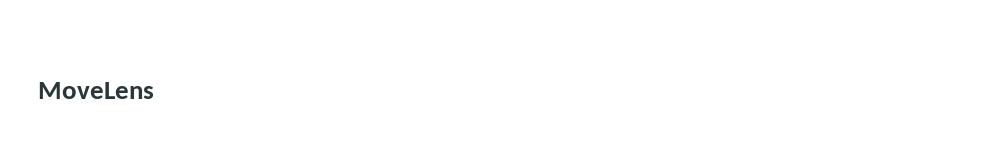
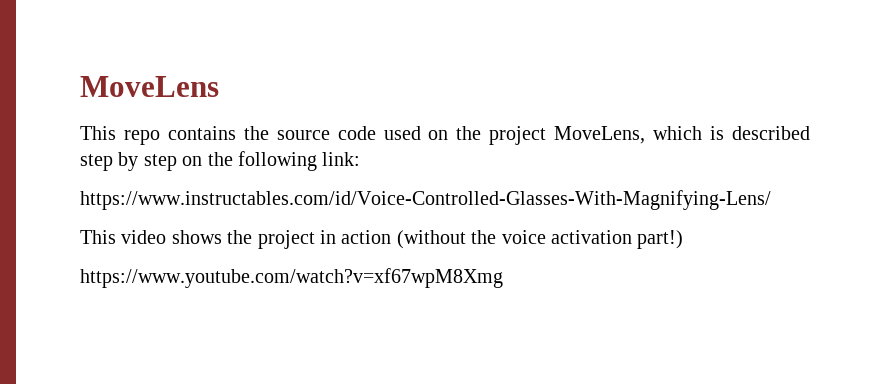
(154, 90) none -> [80,126,810,145] [80,151,361,171] [80,190,771,210] [80,230,684,249] [80,268,503,288] // This repo contains the source code used on the project MoveLens, which is described step by step on the following link: // https://www.instructables.com/id/Voice-Controlled-Glasses-With-Magnifying-Lens/ // This video shows the project in action (without the voice activation part!) // https://www.youtube.com/watch?v=xf67wpM8Xmg

